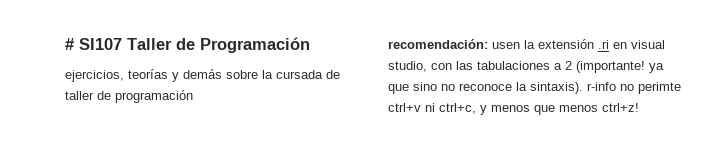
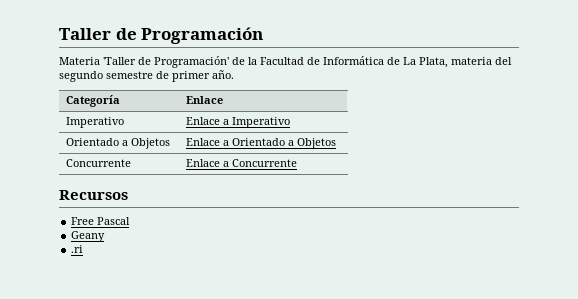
[65,38,122,50] # SI107 -> (59, 34) none
[65,69,340,82] [65,90,193,103] [388,39,665,49] [388,61,664,73] [388,82,681,94] [388,103,639,115] ejercicios, teorías y demás sobre la cursada de taller de programación // recomendación: usen la extensión .ri en visual studio, con las tabulaciones a 2 (importante! ya que sino no reconoce la sintaxis). r-info no perimte ctrl+v ni ctrl+c, y menos que menos ctrl+z! -> [59,56,512,68] [59,70,234,82] [65,95,120,107] [185,96,223,104] [65,117,124,128] [185,117,290,128] [65,138,170,149] [185,138,336,149] [65,159,131,167] [185,159,297,167] [59,190,128,200] [71,217,131,225] [71,231,106,242] [71,245,84,253] Materia 'Taller de Programación' de la Facultad de Informática de La Plata, materia del segundo semestre de primer año. // Categoría | Enlace // Imperativo | Enlace a Imperativo // Orientado a Objetos | Enlace a Orientado a Objetos // Concurrente | Enlace a Concurrente // Recursos // Free Pascal // Geany // .ri

